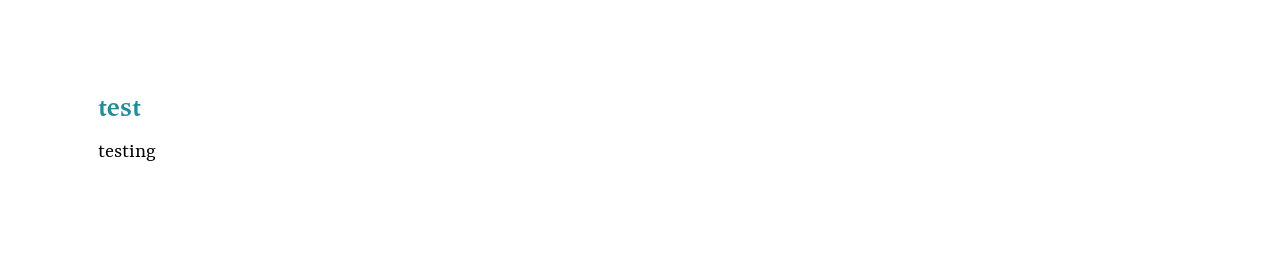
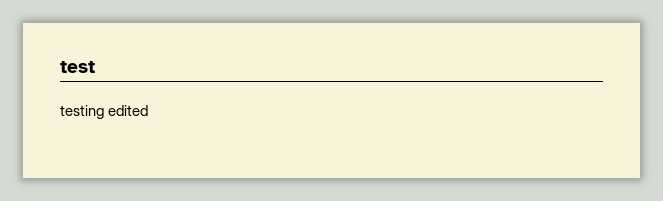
(156, 153) none -> [108,105,149,116] edited

